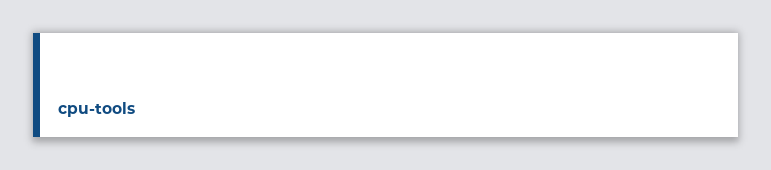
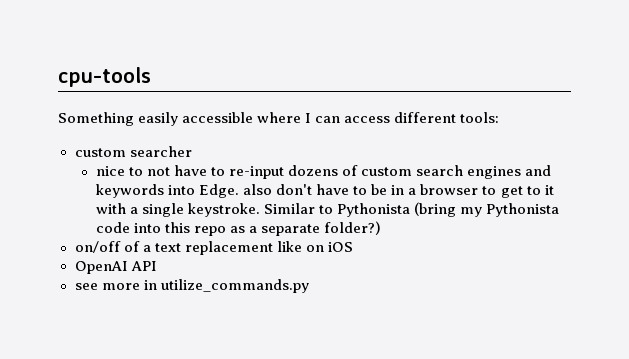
(135, 109) none -> [58,112,500,126] [74,146,192,157] [95,165,552,179] [95,184,554,198] [95,202,560,217] [95,221,382,236] [74,241,353,255] [74,261,157,274] [74,279,309,293] // Something easily accessible where I can access different tools: // custom searcher // nice to not have to re-input dozens of custom search engines and keywords into Edge. also don't have to be in a browser to get to it with a single keystroke. Similar to Pythonista (bring my Pythonista code into this repo as a separate folder?) // on/off of a text replacement like on iOS // OpenAI API // see more in utilize_commands.py

